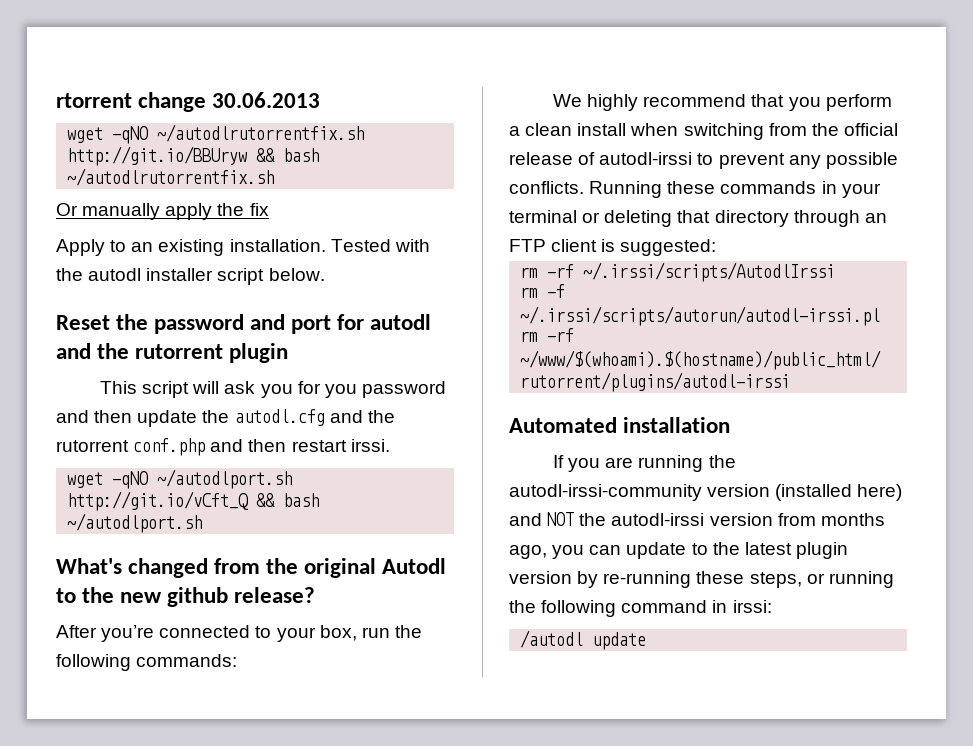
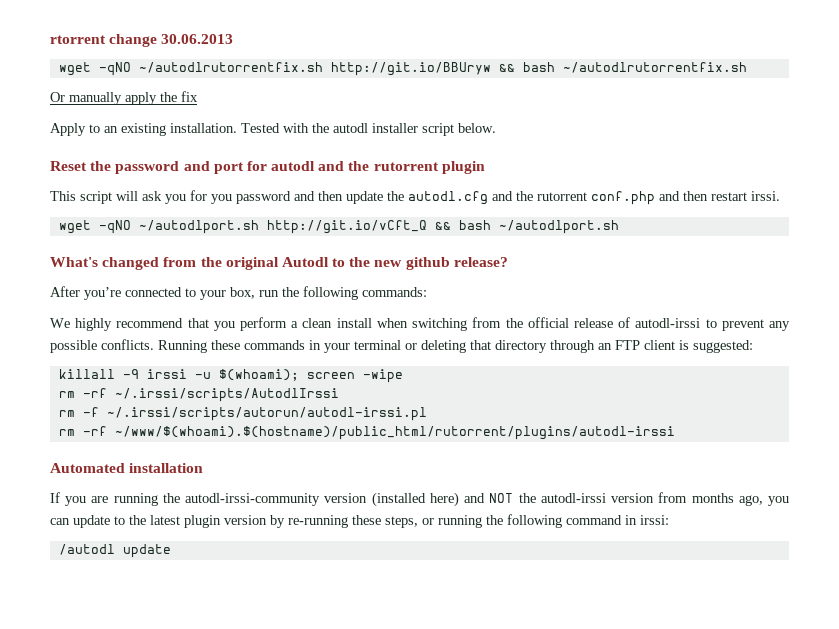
(717, 247) none -> [58,369,403,383] // killall -9 irssi -u $(whoami); screen -wipe

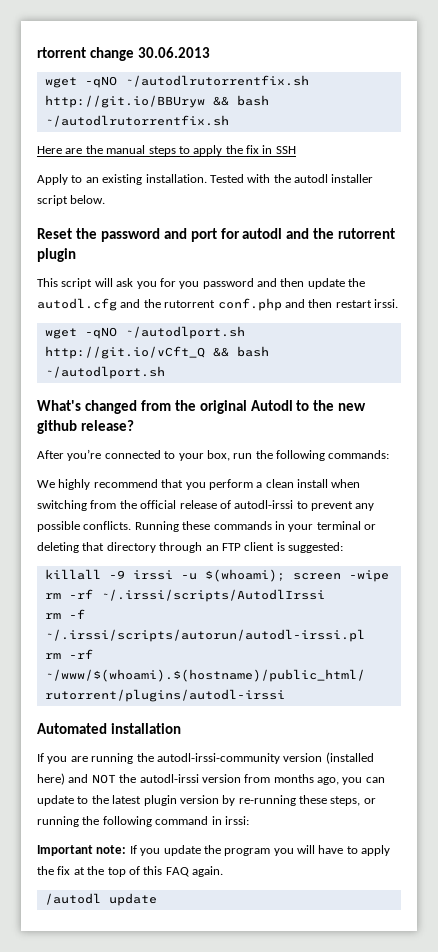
[50,91,198,105] Or manually apply the fix -> [37,145,296,156] Here are the manual steps to apply the fix in SSH
(669, 520) none -> [37,845,391,856] [37,866,223,877] // Important note: If you update the program you will have to apply the fix at the top of this FAQ again.

